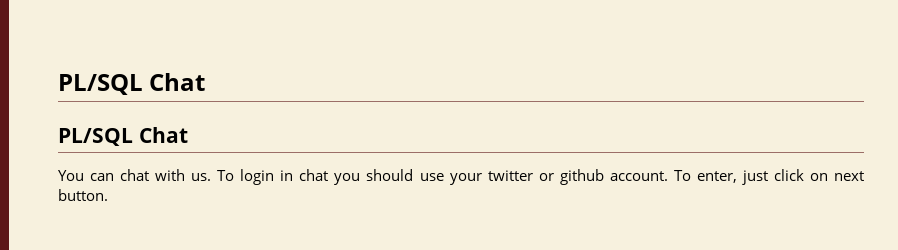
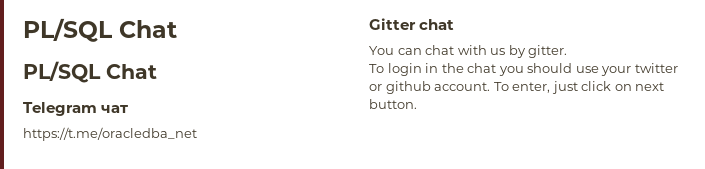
(188, 135) none -> [23,102,129,116] [23,127,197,141] [369,18,455,30] // Telegram чат // https://t.me/oracledba_net // Gitter chat
[191,173,212,181] us. -> [490,45,568,58] us by gitter. //
(294, 175) none -> [441,63,464,73] the

